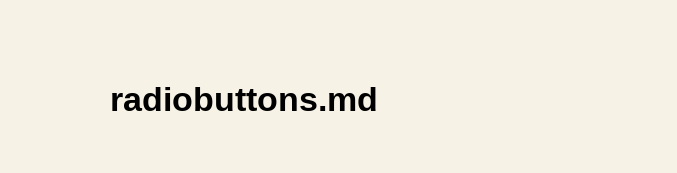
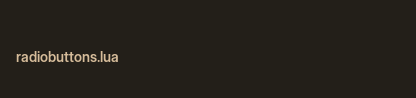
[110,87,378,111] radiobuttons.md -> [16,51,119,62] radiobuttons.lua

